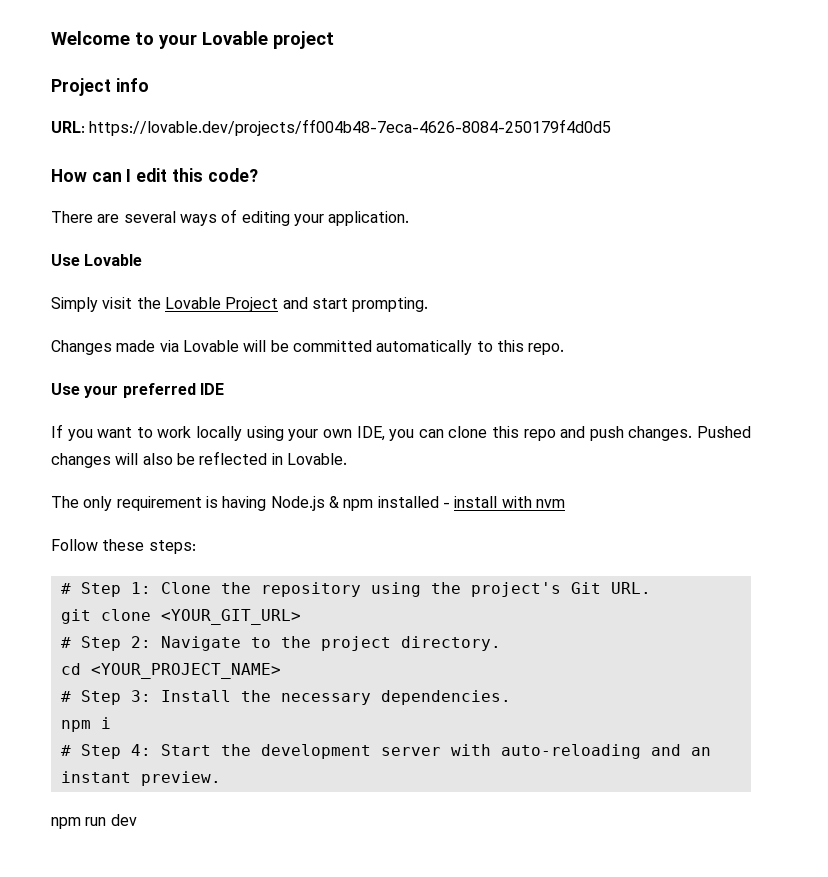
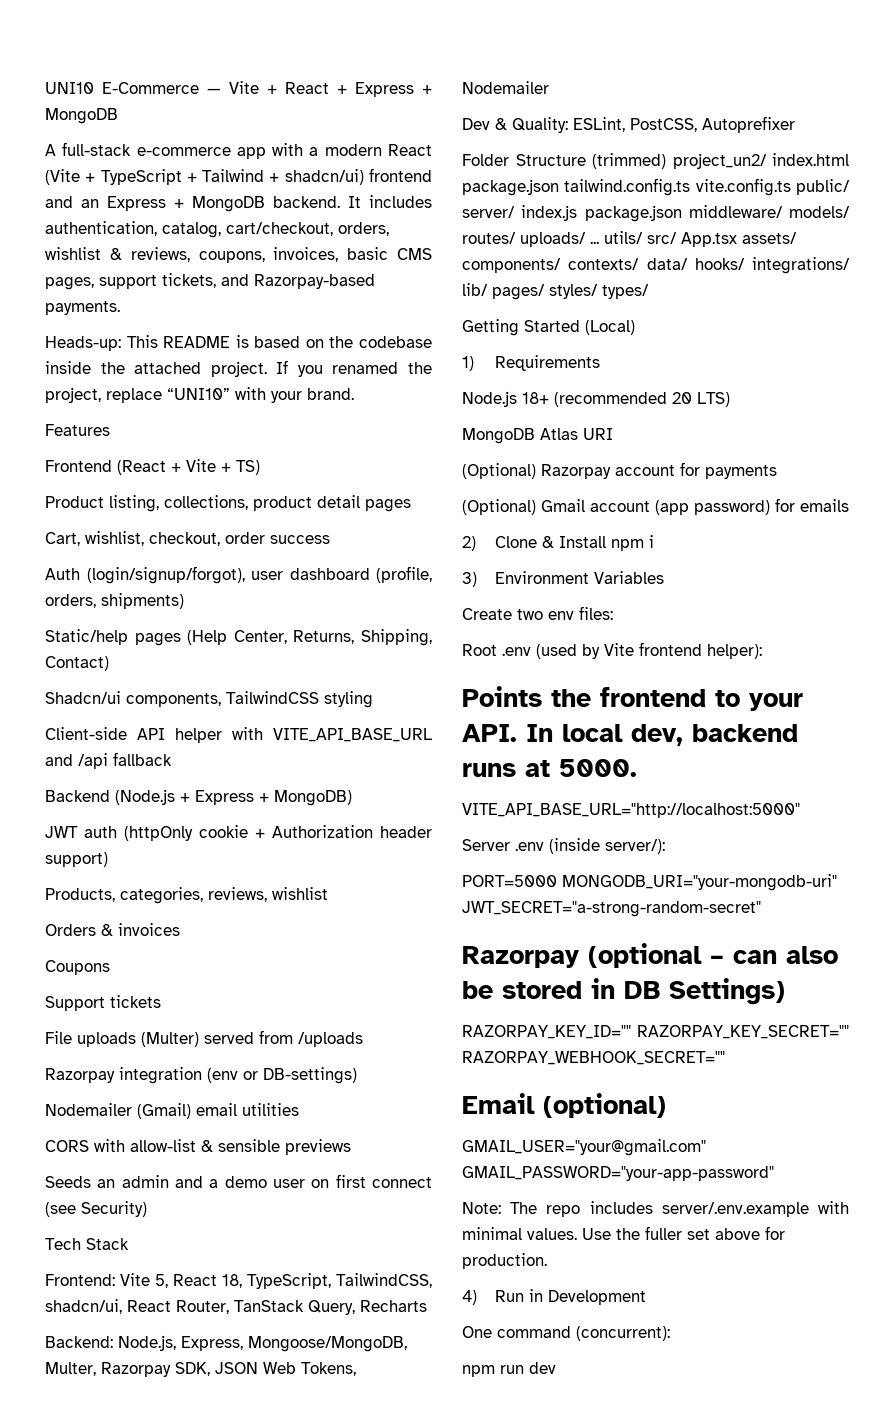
[51,31,334,49] [51,78,149,96] [51,119,612,136] [51,168,258,182] [51,209,410,226] [51,254,143,266] [51,297,429,312] [51,340,565,355] [51,383,224,398] [51,424,751,441] [51,451,347,468] [51,496,565,511] [51,539,196,554] [60,582,651,597] [60,609,301,625] [60,636,501,651] [60,663,281,679] [60,690,511,705] [60,717,111,732] [60,744,711,759] [60,771,221,786] Welcome to your Lovable project // Project info // URL: https://lovable.dev/projects/ff004b48-7eca-4626-8084-250179f4d0d5 // How can I edit this code? // There are several ways of editing your application. // Use Lovable // Simply visit the Lovable Project and start prompting. // Changes made via Lovable will be committed automatically to this repo. // Use your preferred IDE // If you want to work locally using your own IDE, you can clone this repo and push changes. Pushed changes will also be reflected in Lovable. // The only requirement is having Node.js & npm installed - install with nvm // Follow these steps: // # Step 1: Clone the repository using the project's Git URL. // git clone <YOUR_GIT_URL> // # Step 2: Navigate to the project directory. // cd <YOUR_PROJECT_NAME> // # Step 3: Install the necessary dependencies. // npm i // # Step 4: Start the development server with auto-reloading and an instant preview. -> [45,81,432,97] [45,108,118,124] [45,142,432,159] [45,168,432,185] [45,195,432,212] [45,221,389,238] [45,247,432,263] [45,273,375,290] [45,301,120,315] [45,335,432,351] [45,360,432,377] [45,387,354,403] [45,424,110,436] [45,459,260,475] [45,495,411,512] [45,531,330,546] [45,566,432,584] [45,593,184,609] [45,629,432,646] [45,656,109,671] [45,691,373,708] [45,727,432,743] [45,752,172,769] [45,789,352,806] [45,825,432,841] [45,852,108,867] [45,887,328,904] [45,923,180,936] [45,960,110,975] [45,995,161,1011] [45,1030,363,1047] [45,1067,357,1084] [45,1103,299,1119] [45,1139,351,1155] [45,1174,432,1188] [45,1201,147,1217] [45,1238,129,1250] [45,1273,432,1289] [45,1299,427,1315] [45,1335,407,1352] [45,1362,356,1377] [462,81,549,94] [462,116,795,133] [462,153,849,169] [462,178,850,196] [462,205,850,222] [462,231,797,247] [462,257,850,274] [462,283,649,300] [462,319,635,336] [462,355,601,371] [462,391,730,407] [462,428,613,444] [462,462,777,479] [462,498,849,515] [462,535,655,551] [462,571,665,587] [462,606,613,620] [462,642,762,659] [462,686,803,711] [462,724,798,746] [462,759,637,777] [462,803,800,818] [462,838,665,854] [462,874,837,891] [462,901,761,917] [462,943,838,968] [462,978,785,1005] [462,1025,849,1039] [462,1051,725,1065] [462,1093,666,1118] [462,1139,706,1156] [462,1166,774,1181] [462,1201,849,1217] [462,1226,785,1240] [462,1253,547,1269] [462,1289,647,1305] [462,1326,670,1341] UNI10 E-Commerce — Vite + React + Express + MongoDB // A full-stack e-commerce app with a modern React (Vite + TypeScript + Tailwind + shadcn/ui) frontend and an Express + MongoDB backend. It includes authentication, catalog, cart/checkout, orders, wishlist & reviews, coupons, invoices, basic CMS pages, support tickets, and Razorpay-based payments. // Heads-up: This README is based on the codebase inside the attached project. If you renamed the project, replace “UNI10” with your brand. // Features // Frontend (React + Vite + TS) // Product listing, collections, product detail pages // Cart, wishlist, checkout, order success // Auth (login/signup/forgot), user dashboard (profile, orders, shipments) // Static/help pages (Help Center, Returns, Shipping, Contact) // Shadcn/ui components, TailwindCSS styling // Client-side API helper with VITE_API_BASE_URL and /api fallback // Backend (Node.js + Express + MongoDB) // JWT auth (httpOnly cookie + Authorization header support) // Products, categories, reviews, wishlist // Orders & invoices // Coupons // Support tickets // File uploads (Multer) served from /uploads // Razorpay integration (env or DB-settings) // Nodemailer (Gmail) email utilities // CORS with allow-list & sensible previews // Seeds an admin and a demo user on first connect (see Security) // Tech Stack // Frontend: Vite 5, React 18, TypeScript, TailwindCSS, shadcn/ui, React Router, TanStack Query, Recharts // Backend: Node.js, Express, Mongoose/MongoDB, Multer, Razorpay SDK, JSON Web Tokens, Nodemailer // Dev & Quality: ESLint, PostCSS, Autoprefixer // Folder Structure (trimmed) project_un2/ index.html package.json tailwind.config.ts vite.config.ts public/ server/ index.js package.json middleware/ models/ routes/ uploads/ ... utils/ src/ App.tsx assets/ components/ contexts/ data/ hooks/ integrations/ lib/ pages/ styles/ types/ // Getting Started (Local) // 1) Requirements // Node.js 18+ (recommended 20 LTS) // MongoDB Atlas URI // (Optional) Razorpay account for payments // (Optional) Gmail account (app password) for emails // 2) Clone & Install npm i // 3) Environment Variables // Create two env files: // Root .env (used by Vite frontend helper): // Points the frontend to your API. In local dev, backend runs at 5000. // VITE_API_BASE_URL="http://localhost:5000" // Server .env (inside server/): // PORT=5000 MONGODB_URI="your-mongodb-uri" JWT_SECRET="a-strong-random-secret" // Razorpay (optional – can also be stored in DB Settings) // RAZORPAY_KEY_ID="" RAZORPAY_KEY_SECRET="" RAZORPAY_WEBHOOK_SECRET="" // Email (optional) // GMAIL_USER="your@gmail.com" GMAIL_PASSWORD="your-app-password" // Note: The repo includes server/.env.example with minimal values. Use the fuller set above for production. // 4) Run in Development // One command (concurrent):

